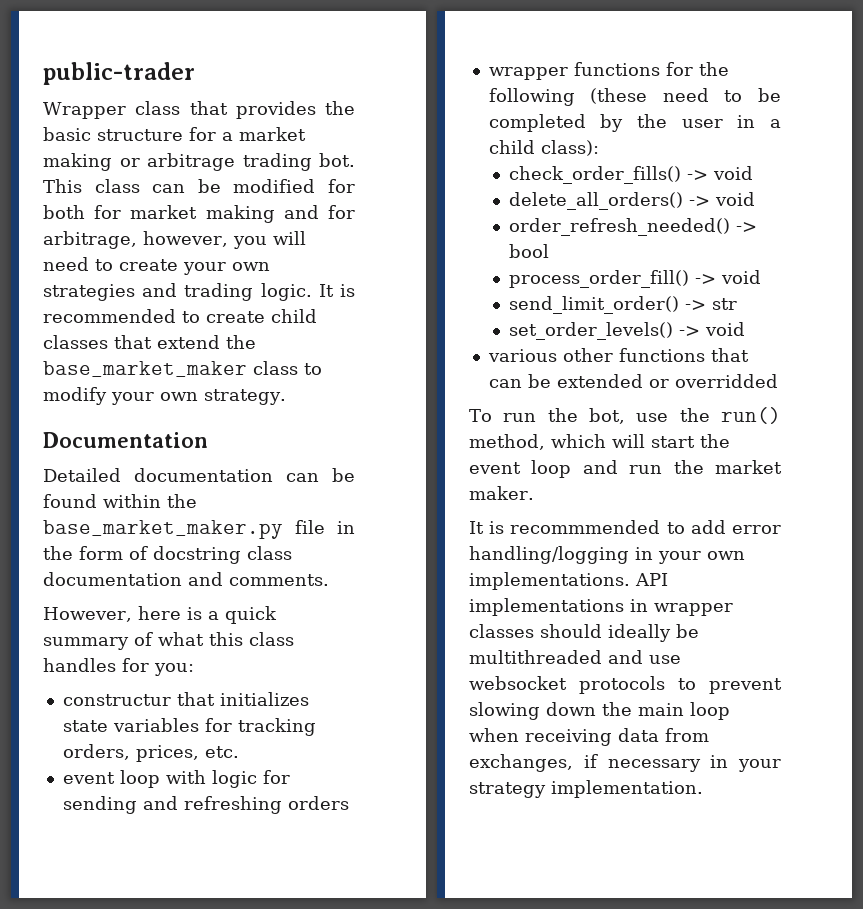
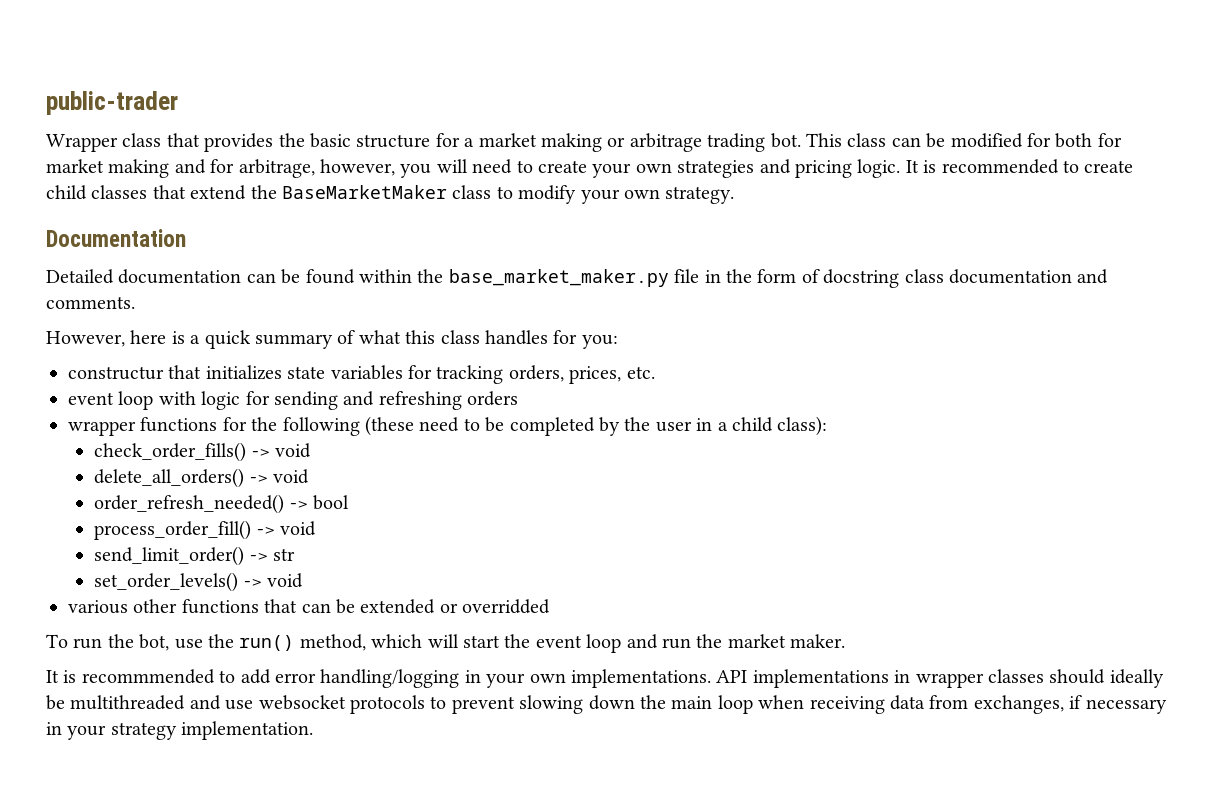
[184,283,254,301] trading -> [794,160,852,178] pricing
[43,361,247,377] base_market_maker -> [282,185,447,199] BaseMarketMaker

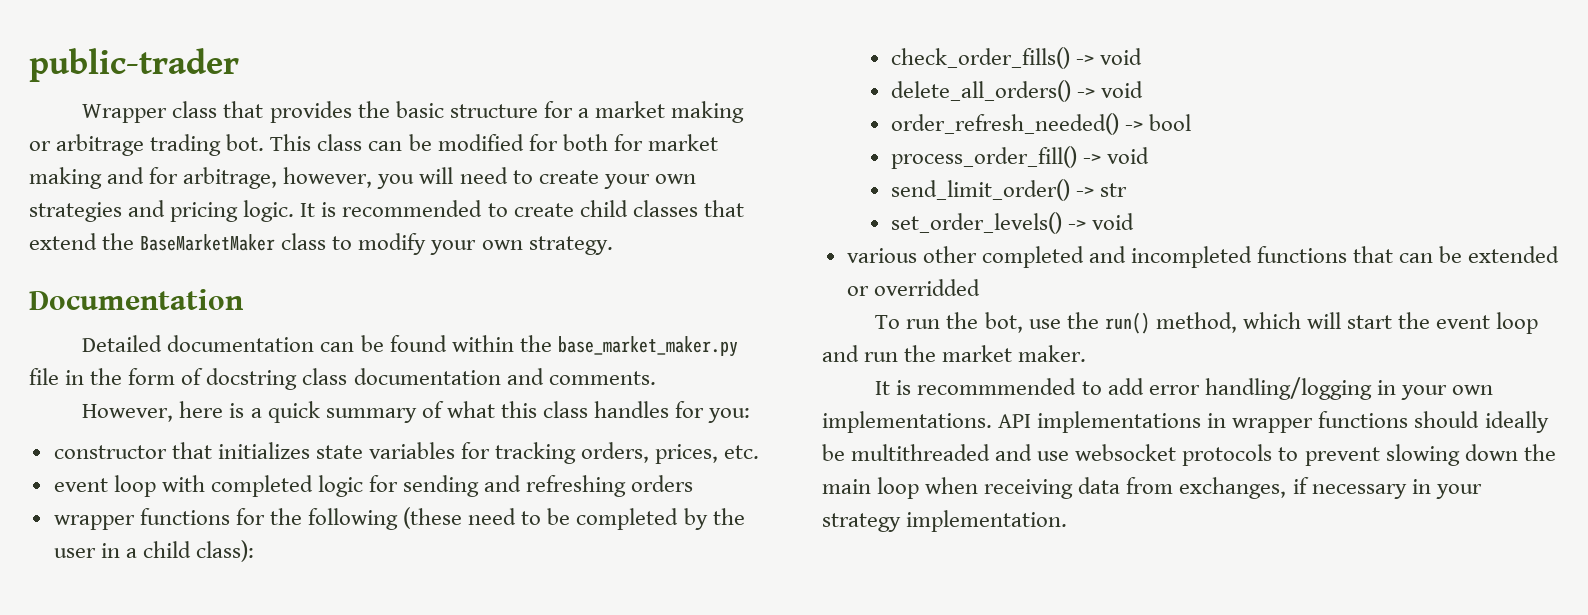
[68,366,164,380] constructur -> [53,445,167,459] constructor
(196, 398) none -> [210,475,313,497] completed
(178, 606) none -> [981,246,1253,268] completed and incompleted
[987,669,1044,683] classes -> [1318,411,1409,428] functions

